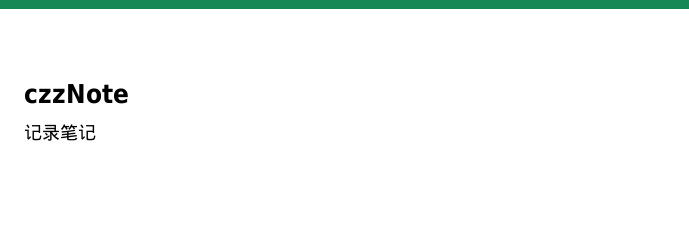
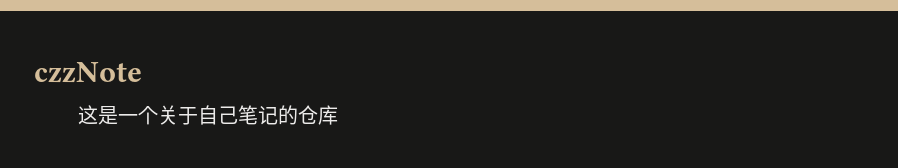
[24,124,96,141] 记录笔记 -> [77,105,338,125] 这是一个关于自己笔记的仓库

